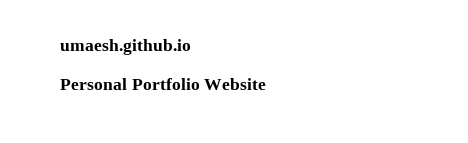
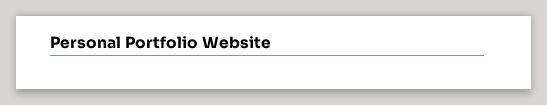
[60,39,191,55] umaesh.github.io // -> (50, 42) none

